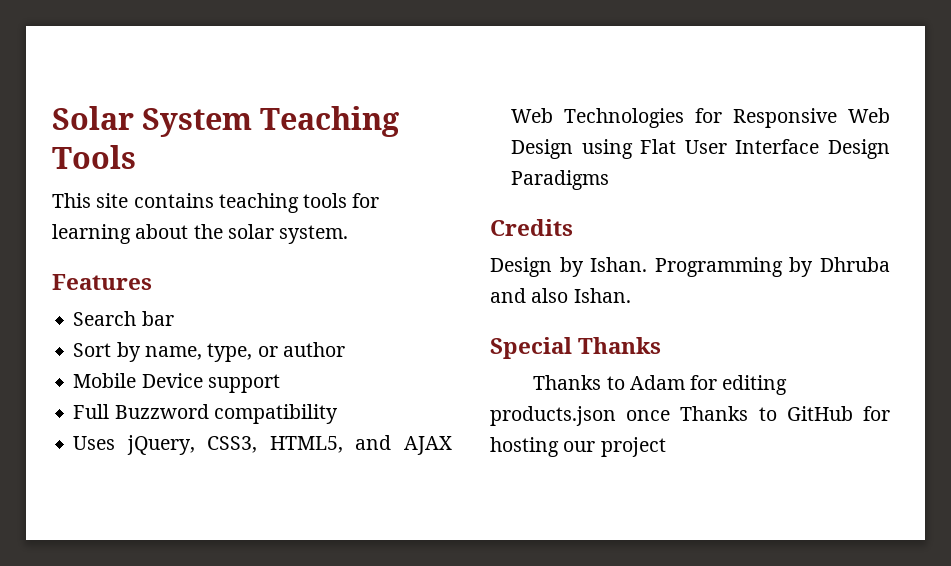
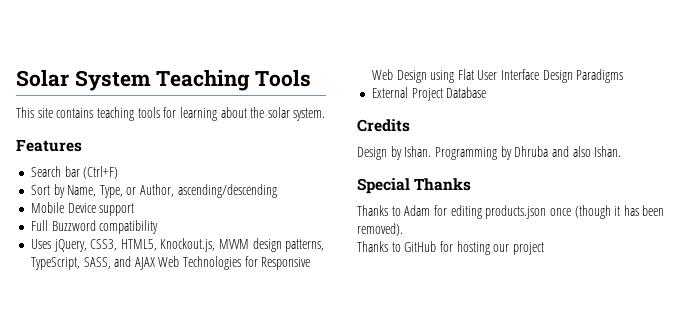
(174, 318) none -> [83,166,119,179] (Ctrl+F)
[144,342,345,362] name, type, or author -> [67,184,277,198] Name, Type, or Author, ascending/descending
(343, 444) none -> [160,238,325,252] [30,257,111,270] Knockout.js, MVVM design patterns, TypeScript, SASS,
(610, 180) none -> [371,87,487,101] // External Project Database
(671, 415) none -> [574,205,665,219] [357,223,403,236] (though it has been removed). //

